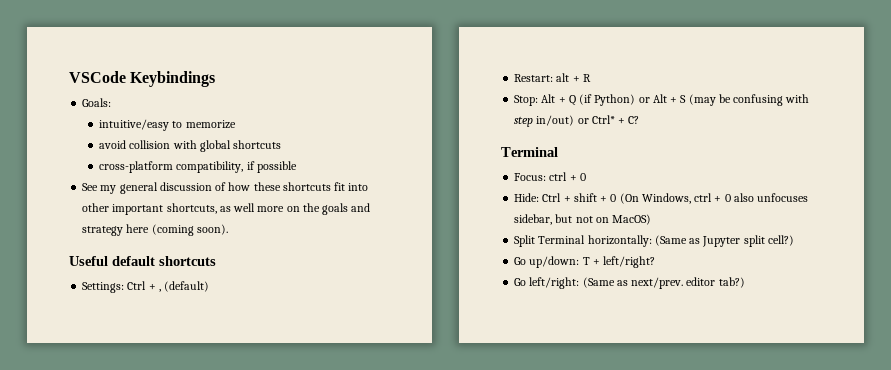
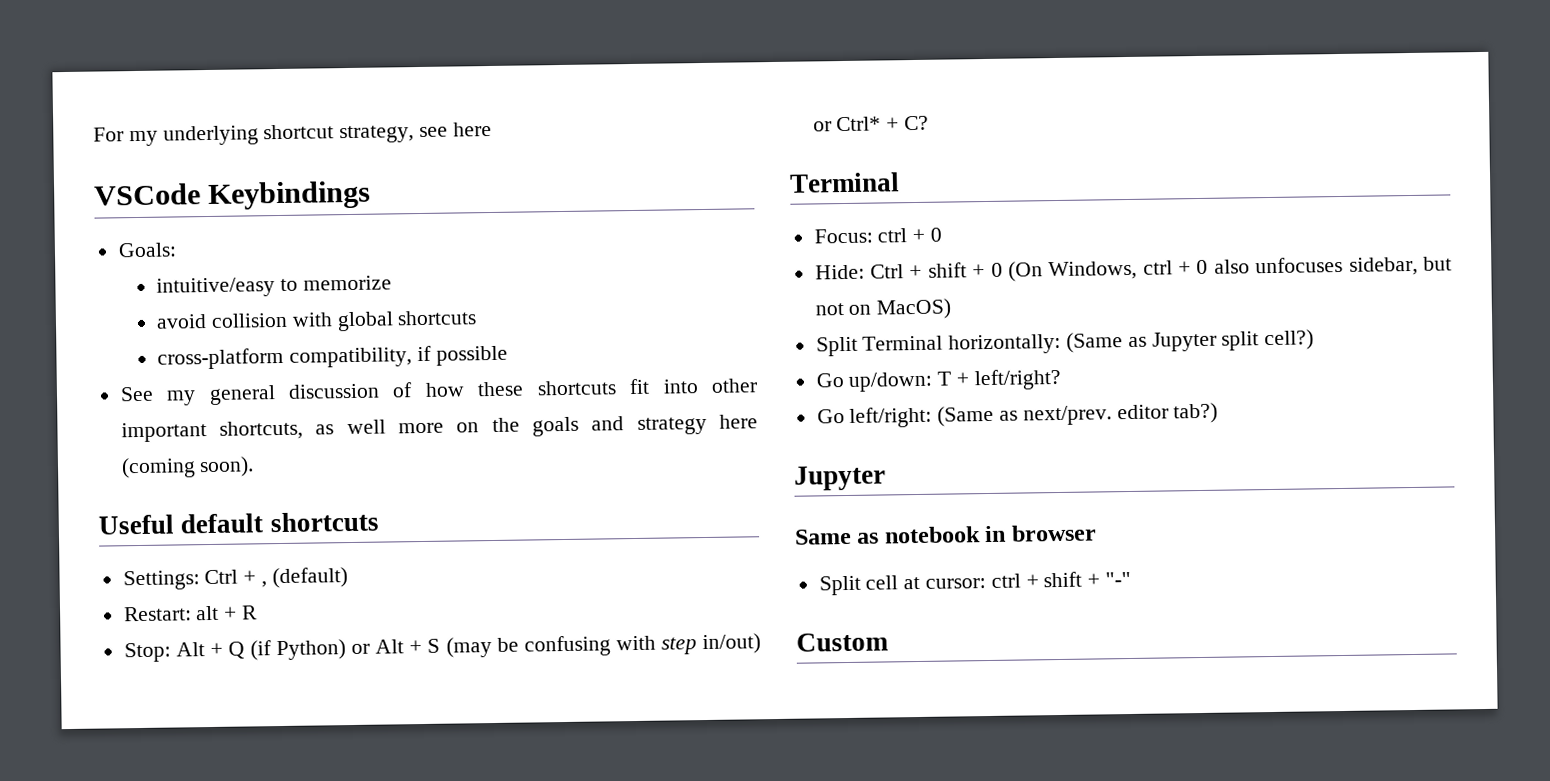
(69, 77) none -> [93,121,492,147] For my underlying shortcut strategy, see here //
(745, 282) none -> [794,465,886,491] [794,524,1097,545] [818,571,1132,596] [796,632,889,652] // Jupyter // Same as notebook in browser // Split cell at cursor: ctrl + shift + "-" // Custom

